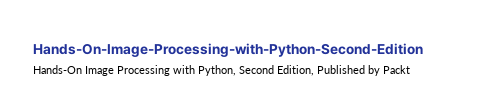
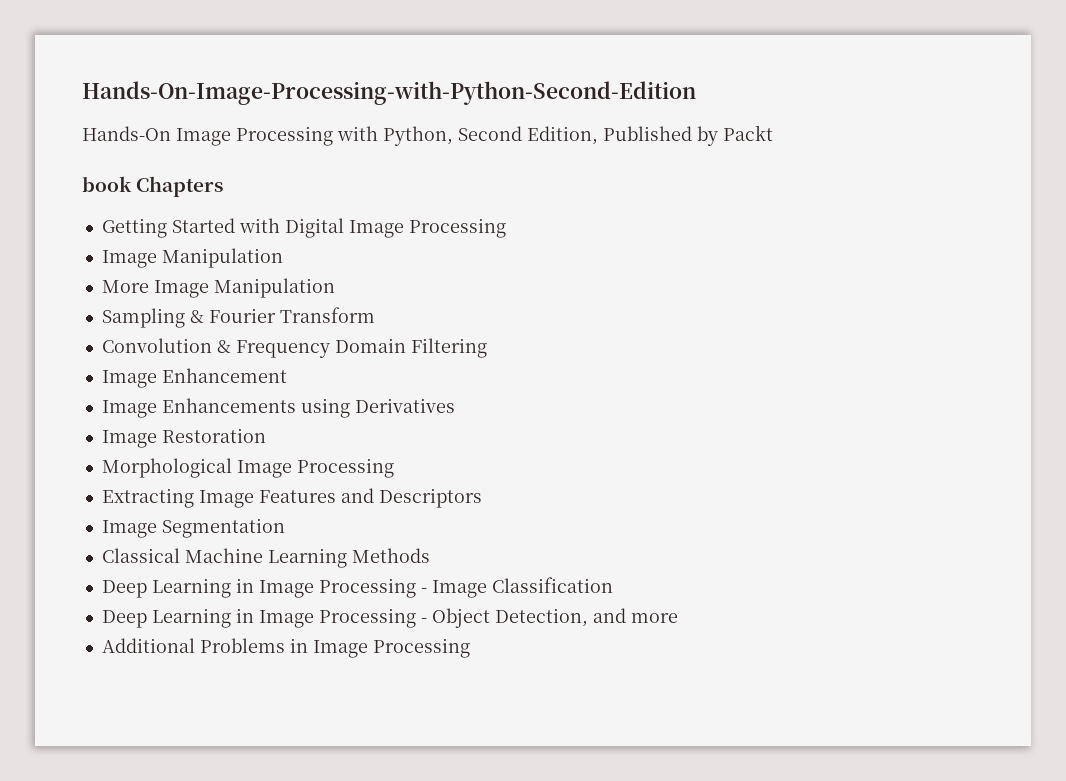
(410, 69) none -> [82,176,224,197] [101,218,506,238] [101,248,283,268] [101,278,335,298] [101,307,375,328] [101,338,487,358] [101,368,287,388] [101,398,455,418] [101,428,266,448] [101,458,394,478] [101,488,482,508] [101,518,285,538] [101,548,430,568] [101,577,613,598] [101,608,678,628] [101,638,470,658] // book Chapters // Getting Started with Digital Image Processing // Image Manipulation // More Image Manipulation // Sampling & Fourier Transform // Convolution & Frequency Domain Filtering // Image Enhancement // Image Enhancements using Derivatives // Image Restoration // Morphological Image Processing // Extracting Image Features and Descriptors // Image Segmentation // Classical Machine Learning Methods // Deep Learning in Image Processing - Image Classification // Deep Learning in Image Processing - Object Detection, and more // Additional Problems in Image Processing

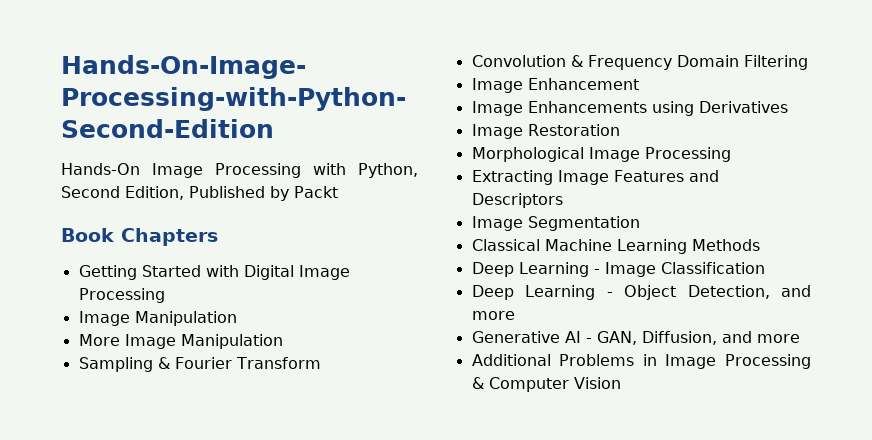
[82,176,132,192] book -> [61,228,114,242] Book
[235,578,416,598] in Image Processing -> (589, 269) none
[235,608,416,628] in Image Processing -> (596, 292) none
(678, 618) none -> [471,331,800,345] // Generative AI - GAN, Diffusion, and more
(470, 648) none -> [471,377,621,392] & Computer Vision

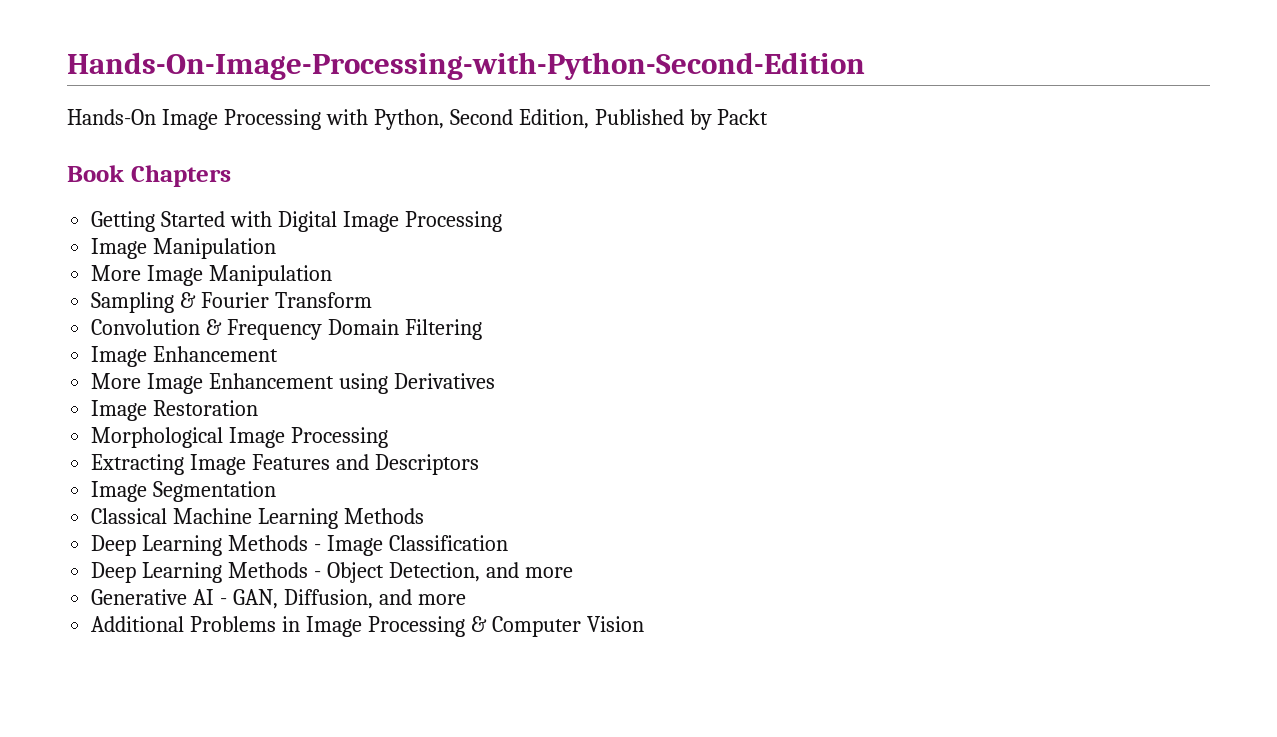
[471,101,647,116] Image Enhancements -> [91,373,335,394] More Image Enhancement
(589, 269) none -> [228,535,309,551] Methods
(596, 292) none -> [228,562,309,578] Methods

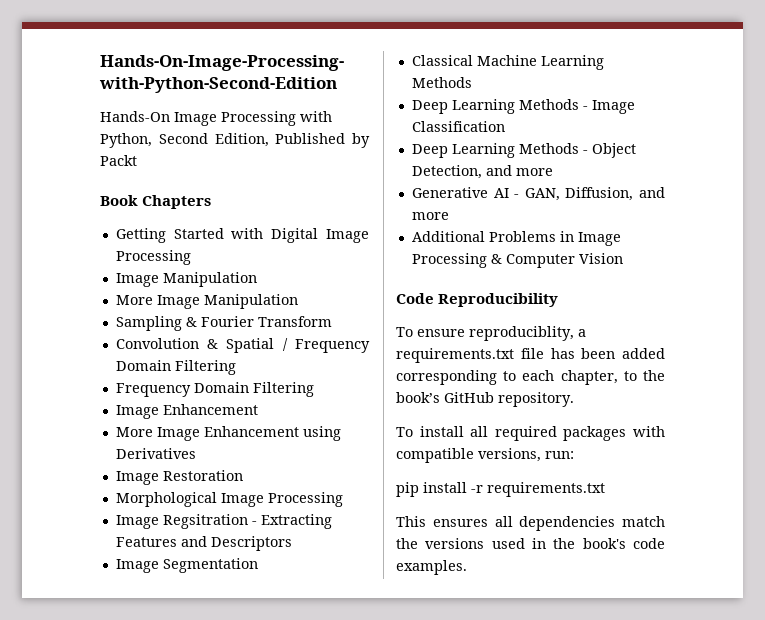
(223, 327) none -> [226,338,370,353] [115,360,236,375] Spatial / Frequency Domain Filtering //
[91,454,247,475] Extracting Image -> [115,514,332,529] Image Regsitration - Extracting
(644, 624) none -> [396,293,559,307] [396,326,586,341] [396,348,665,363] [396,370,665,385] [396,392,574,407] [396,426,665,441] [396,448,574,463] [396,482,605,497] [396,516,665,531] [396,538,665,549] [396,560,467,575] // Code Reproducibility // To ensure reproduciblity, a requirements.txt file has been added corresponding to each chapter, to the book’s GitHub repository. // To install all required packages with compatible versions, run: // pip install -r requirements.txt // This ensures all dependencies match the versions used in the book's code examples.

